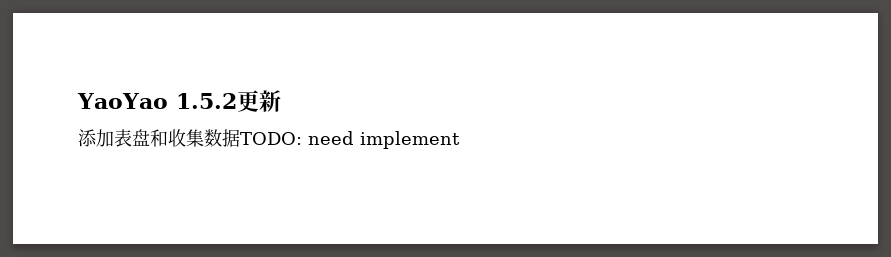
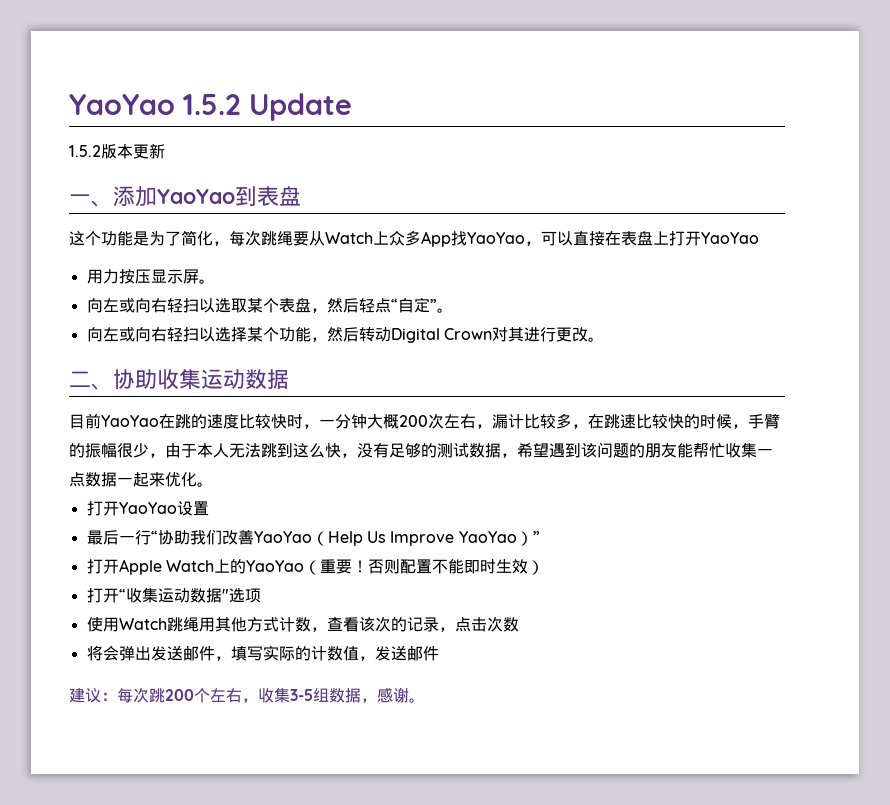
[236,90,281,112] [78,129,460,149] 更新 // 添加表盘和收集数据TODO: need implement -> [249,93,352,121] [69,143,165,159] [69,186,301,207] [69,230,759,247] [86,269,215,284] [86,297,453,313] [86,327,604,343] [69,369,289,390] [69,413,780,429] [69,442,773,458] [69,472,213,487] [86,501,209,516] [86,530,540,546] [86,559,544,575] [86,588,261,603] [86,616,519,632] [86,645,439,661] [69,687,425,703] Update // 1.5.2版本更新 // 一、添加YaoYao到表盘 // 这个功能是为了简化，每次跳绳要从Watch上众多App找YaoYao，可以直接在表盘上打开YaoYao // 用力按压显示屏。 // 向左或向右轻扫以选取某个表盘，然后轻点“自定”。 // 向左或向右轻扫以选择某个功能，然后转动Digital Crown对其进行更改。 // 二、协助收集运动数据 // 目前YaoYao在跳的速度比较快时，一分钟大概200次左右，漏计比较多，在跳速比较快的时候，手臂的振幅很少，由于本人无法跳到这么快，没有足够的测试数据，希望遇到该问题的朋友能帮忙收集一点数据一起来优化。 // 打开YaoYao设置 // 最后一行“协助我们改善YaoYao（Help Us Improve YaoYao）” // 打开Apple Watch上的YaoYao（重要！否则配置不能即时生效） // 打开“收集运动数据"选项 // 使用Watch跳绳用其他方式计数，查看该次的记录，点击次数 // 将会弹出发送邮件，填写实际的计数值，发送邮件 // 建议：每次跳200个左右，收集3-5组数据，感谢。

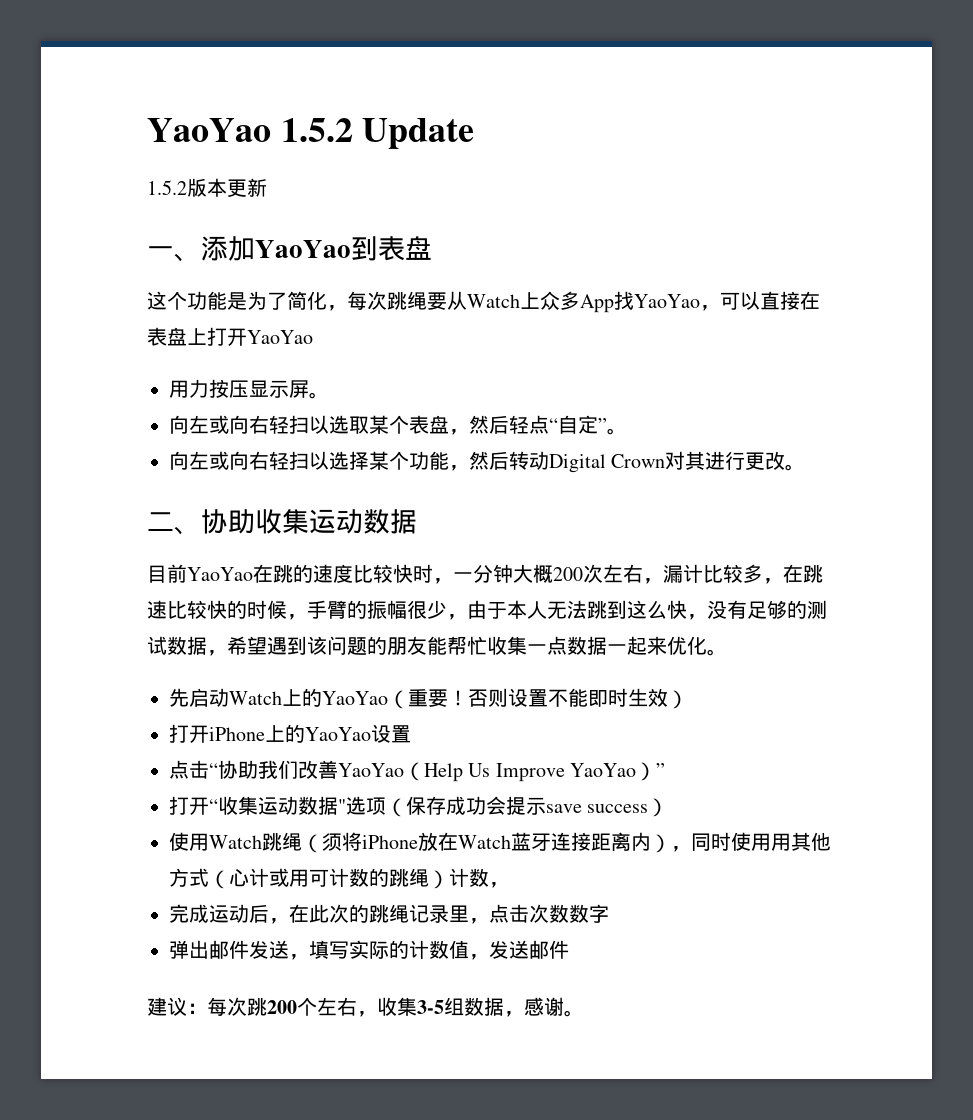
[86,501,119,516] // 打开 -> [169,688,688,709] [169,724,305,743] // 先启动Watch上的YaoYao（重要！否则设置不能即时生效） // 打开iPhone上的
[86,530,151,545] 最后一行 -> [169,760,209,779] 点击
[86,559,544,575] // 打开Apple Watch上的YaoYao（重要！否则配置不能即时生效） -> (666, 770) none
[86,616,439,632] // 使用Watch跳绳用其他方式计数，查看该次的记录 -> [386,796,669,817] [169,832,831,853] [169,868,509,889] [169,904,469,924] （保存成功会提示save success） // 使用Watch跳绳（须将iPhone放在Watch蓝牙连接距离内），同时使用用其他方式（心计或用可计数的跳绳）计数， // 完成运动后，在此次的跳绳记录里
[86,645,215,661] // 将会弹出发送邮件 -> [569,904,609,923] [169,940,289,959] 数字 // 弹出邮件发送

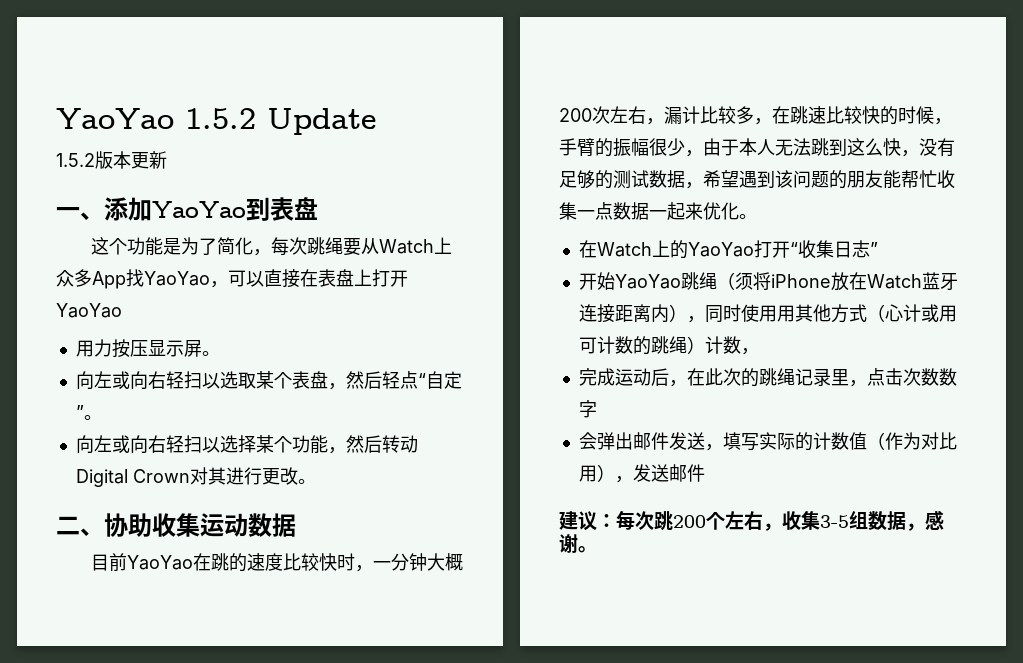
[169,688,229,707] 先启动 -> [578,240,597,258] 在
[388,688,688,709] [169,724,411,743] [169,760,666,782] （重要！否则设置不能即时生效） // 打开iPhone上的YaoYao设置 // 点击“协助我们改善YaoYao（Help Us Improve YaoYao）” // -> (754, 249) none
[258,796,669,817] [169,832,262,851] 运动数据"选项（保存成功会提示save success） // 使用Watch -> [833,240,878,258] [578,272,681,290] 日志” // 开始YaoYao
(609, 913) none -> [578,432,597,450] 会
(469, 949) none -> [866,432,957,450] [578,464,615,482] （作为对比用）

